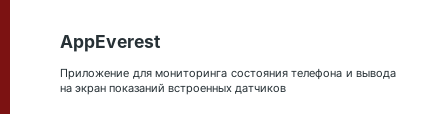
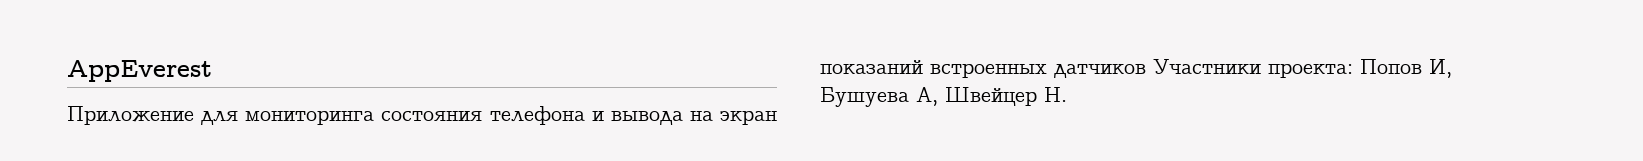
(287, 89) none -> [1153,59,1452,78] [820,87,1067,107] Участники проекта: Попов И, Бушуева А, Швейцер Н.

